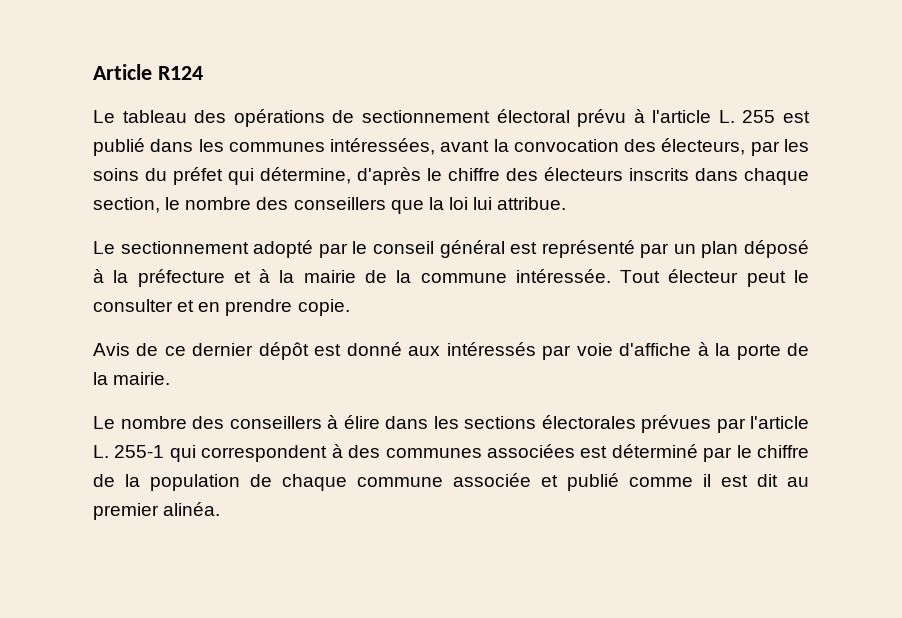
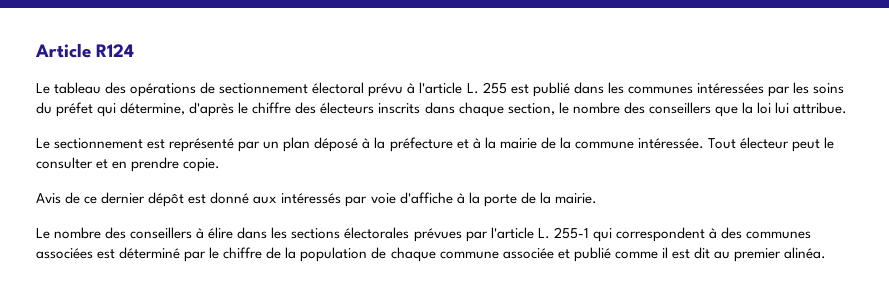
[330,138,746,155] intéressées, avant la convocation des électeurs, -> [696,83,764,94] intéressées
[253,240,505,258] adopté par le conseil général -> (144, 143) none

